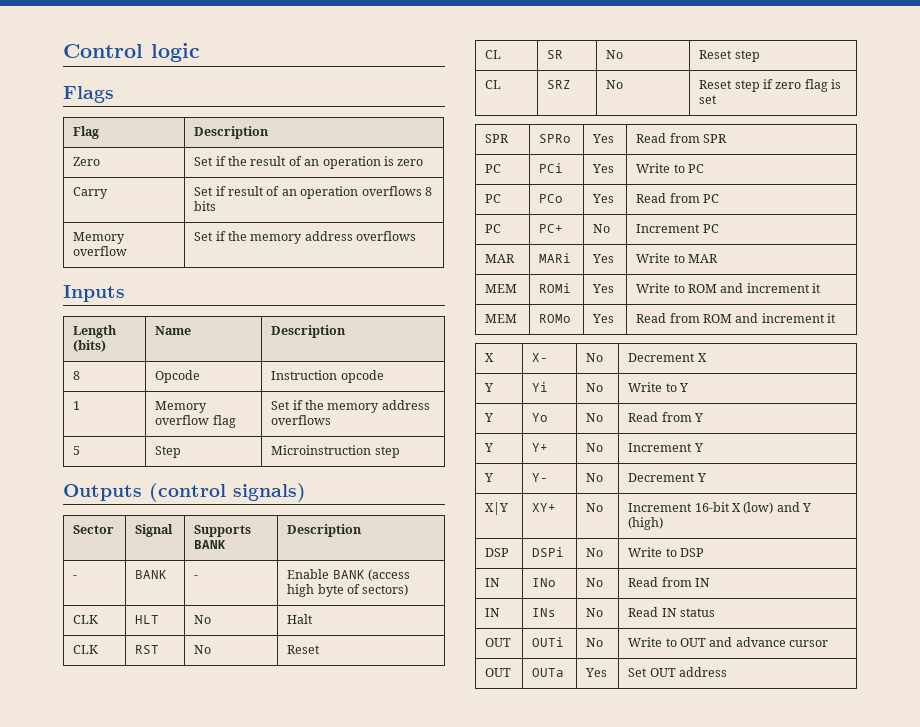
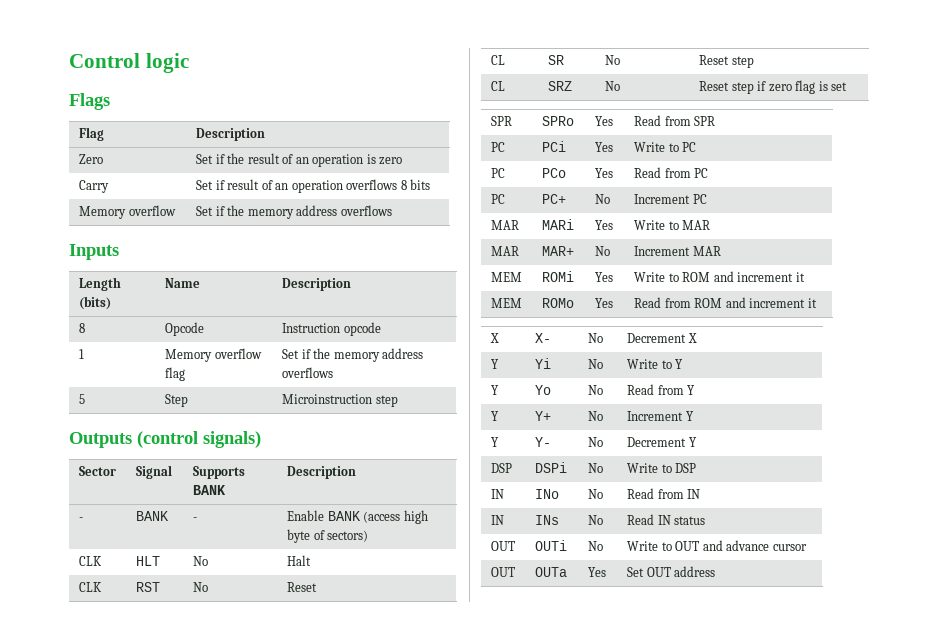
(719, 258) none -> [490,246,519,256] [541,246,574,256] [594,246,610,256] [633,246,721,256] // MAR | MAR+ | No | Increment MAR
[485,502,509,515] [532,503,557,512] [586,503,604,512] [628,502,812,514] [628,517,664,530] // X|Y | XY+ | No | Increment 16-bit X (low) and Y (high) -> (697, 442) none

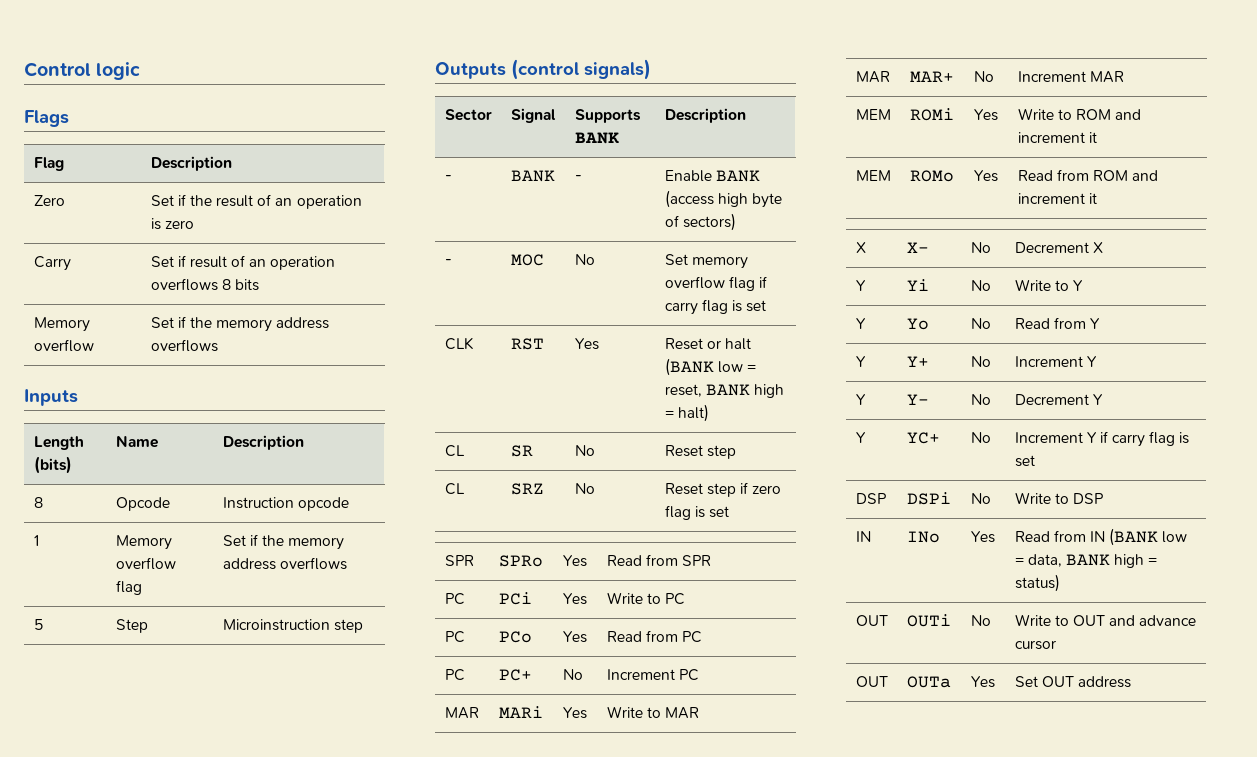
[78,556,102,566] [135,556,160,566] [192,556,208,566] [286,555,311,566] CLK | HLT | No | Halt -> [444,259,452,265] [510,254,544,266] [574,254,595,265] [664,254,748,269] [664,276,767,291] [664,299,767,315] - | MOC | No | Set memory overflow flag if carry flag is set
[192,582,208,592] [286,582,317,592] No | Reset -> [574,338,599,350] [664,338,751,350] [664,358,756,376] [664,384,784,398] [664,404,709,422] Yes | Reset or halt (BANK low = reset, BANK high = halt)
(697, 442) none -> [855,432,866,443] [906,432,940,444] [970,432,991,443] [1014,431,1190,447] [1014,455,1035,467] // Y | YC+ | No | Increment Y if carry flag is set
[587,489,603,499] No -> [970,531,995,543] Yes
[490,515,504,525] [534,515,559,525] [587,515,603,525] [626,514,706,525] // IN | INs | No | Read IN status -> [1109,528,1188,546] [1014,554,1158,568] [1014,574,1060,592] (BANK low = data, BANK high = status)

